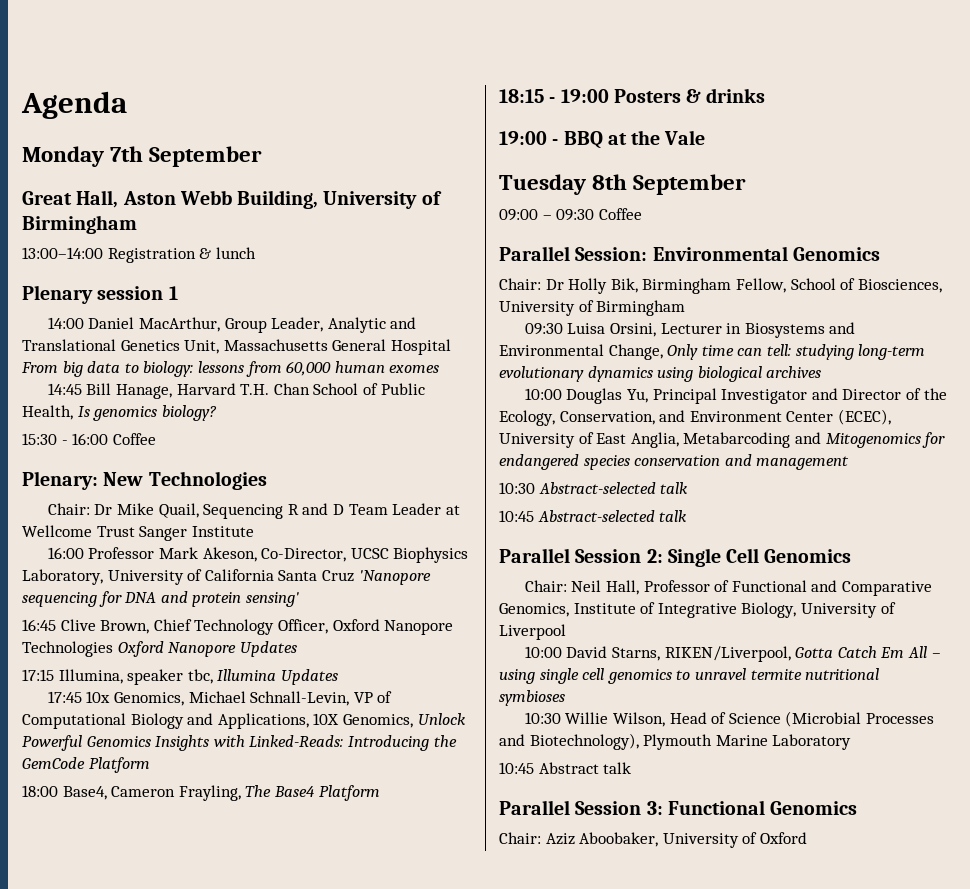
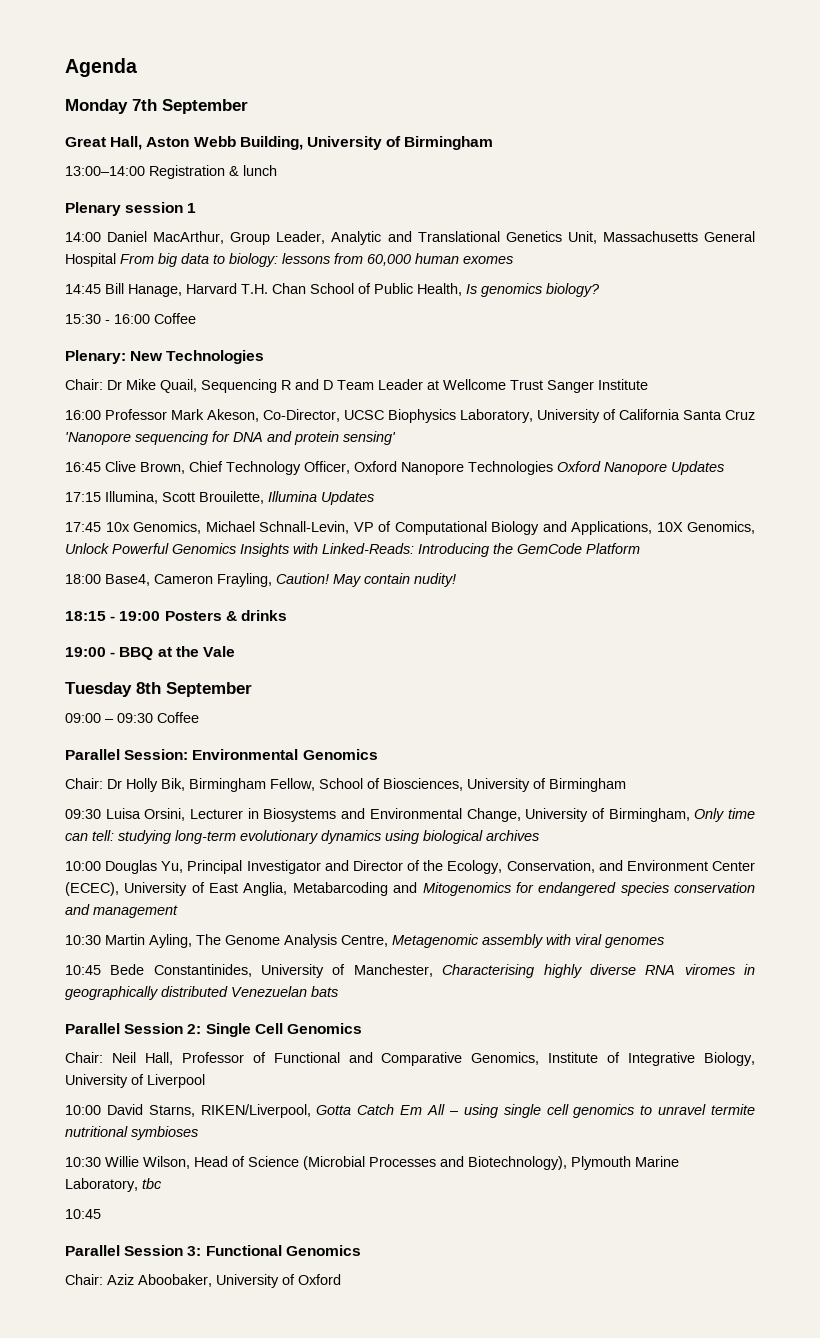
[127,669,213,685] speaker tbc, -> [162,491,264,504] Scott Brouilette,
[245,785,380,801] The Base4 Platform -> [276,573,456,587] Caution! May contain nudity!
(663, 352) none -> [525,808,690,822] University of Birmingham,
[538,482,689,494] [499,510,688,522] Abstract-selected talk // 10:45 Abstract-selected talk -> [105,934,664,948] [65,964,756,978] [65,986,338,1000] Martin Ayling, The Genome Analysis Centre, Metagenomic assembly with viral genomes // 10:45 Bede Constantinides, University of Manchester, Characterising highly diverse RNA viromes in geographically distributed Venezuelan bats
[772,734,852,750] [499,762,632,774] Laboratory // 10:45 Abstract talk -> [65,1178,162,1192] [65,1209,101,1219] Laboratory, tbc // 10:45

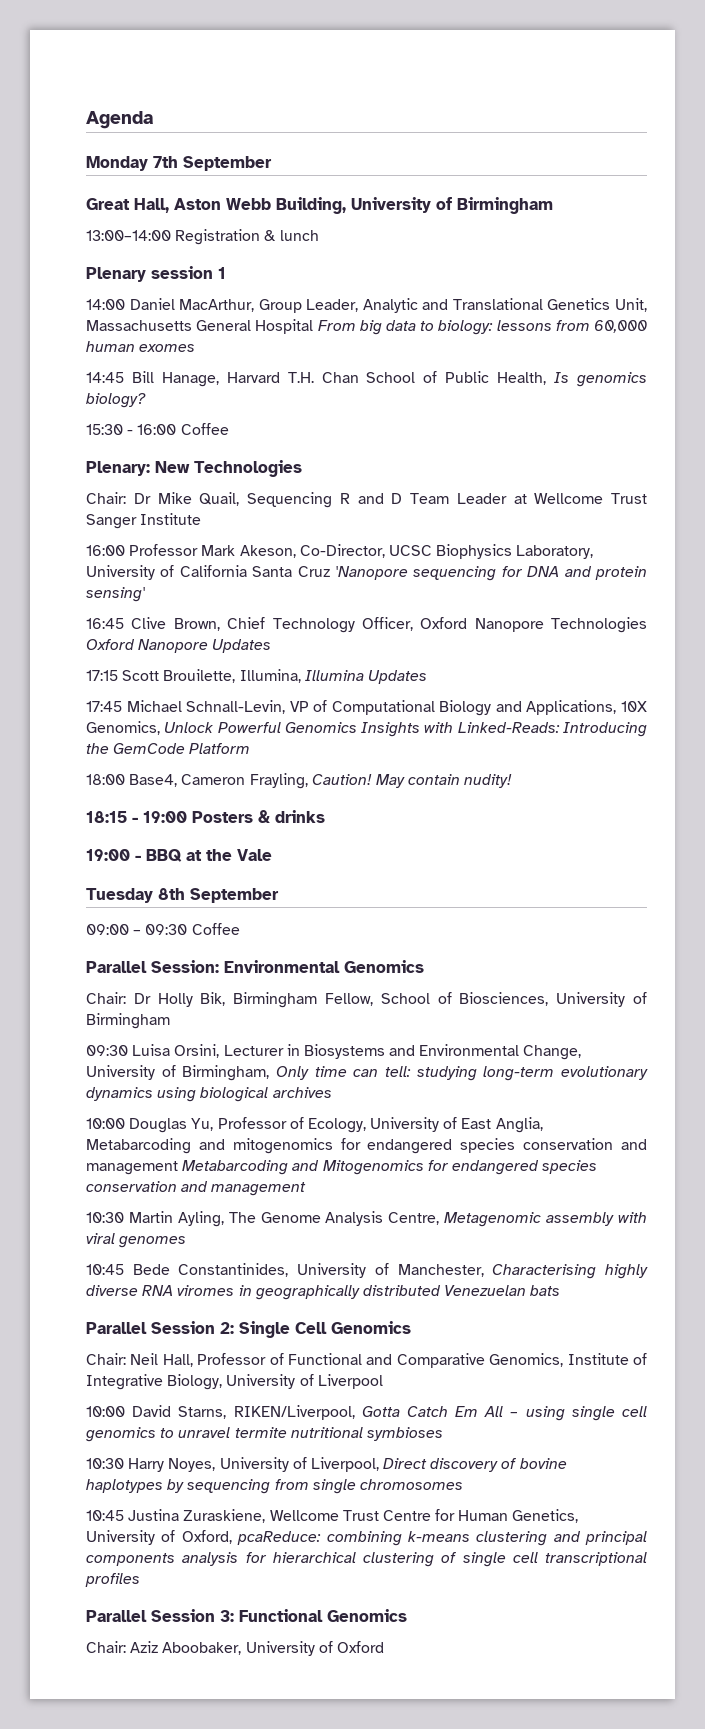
[105,491,158,504] Illumina, -> (118, 675) none
(264, 497) none -> [239,669,301,683] Illumina,
[105,521,201,534] 10x Genomics, -> (122, 706) none
[187,860,755,874] [65,882,119,896] Principal Investigator and Director of the Ecology, Conservation, and Environment Center (ECEC), -> [217,1117,366,1133] Professor of Ecology,
(418, 887) none -> [232,1138,647,1154] [86,1160,320,1175] mitogenomics for endangered species conservation and management Metabarcoding and
[105,1156,679,1170] [65,1178,162,1192] [65,1209,101,1219] Willie Wilson, Head of Science (Microbial Processes and Biotechnology), Plymouth Marine Laboratory, tbc // 10:45 -> [128,1457,567,1472] [86,1479,463,1494] [86,1509,579,1523] [86,1530,647,1546] [86,1552,647,1567] [85,1573,140,1587] Harry Noyes, University of Liverpool, Direct discovery of bovine haplotypes by sequencing from single chromosomes // 10:45 Justina Zuraskiene, Wellcome Trust Centre for Human Genetics, University of Oxford, pcaReduce: combining k-means clustering and principal components analysis for hierarchical clustering of single cell transcriptional profiles

